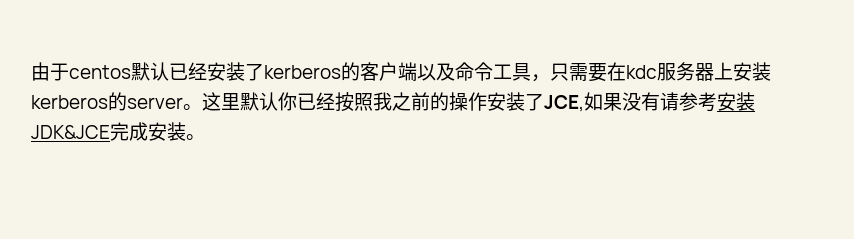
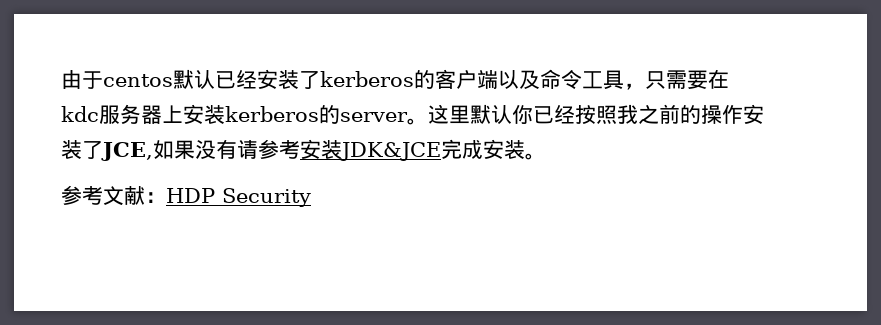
(205, 137) none -> [61,185,311,207] // 参考文献：HDP Security

